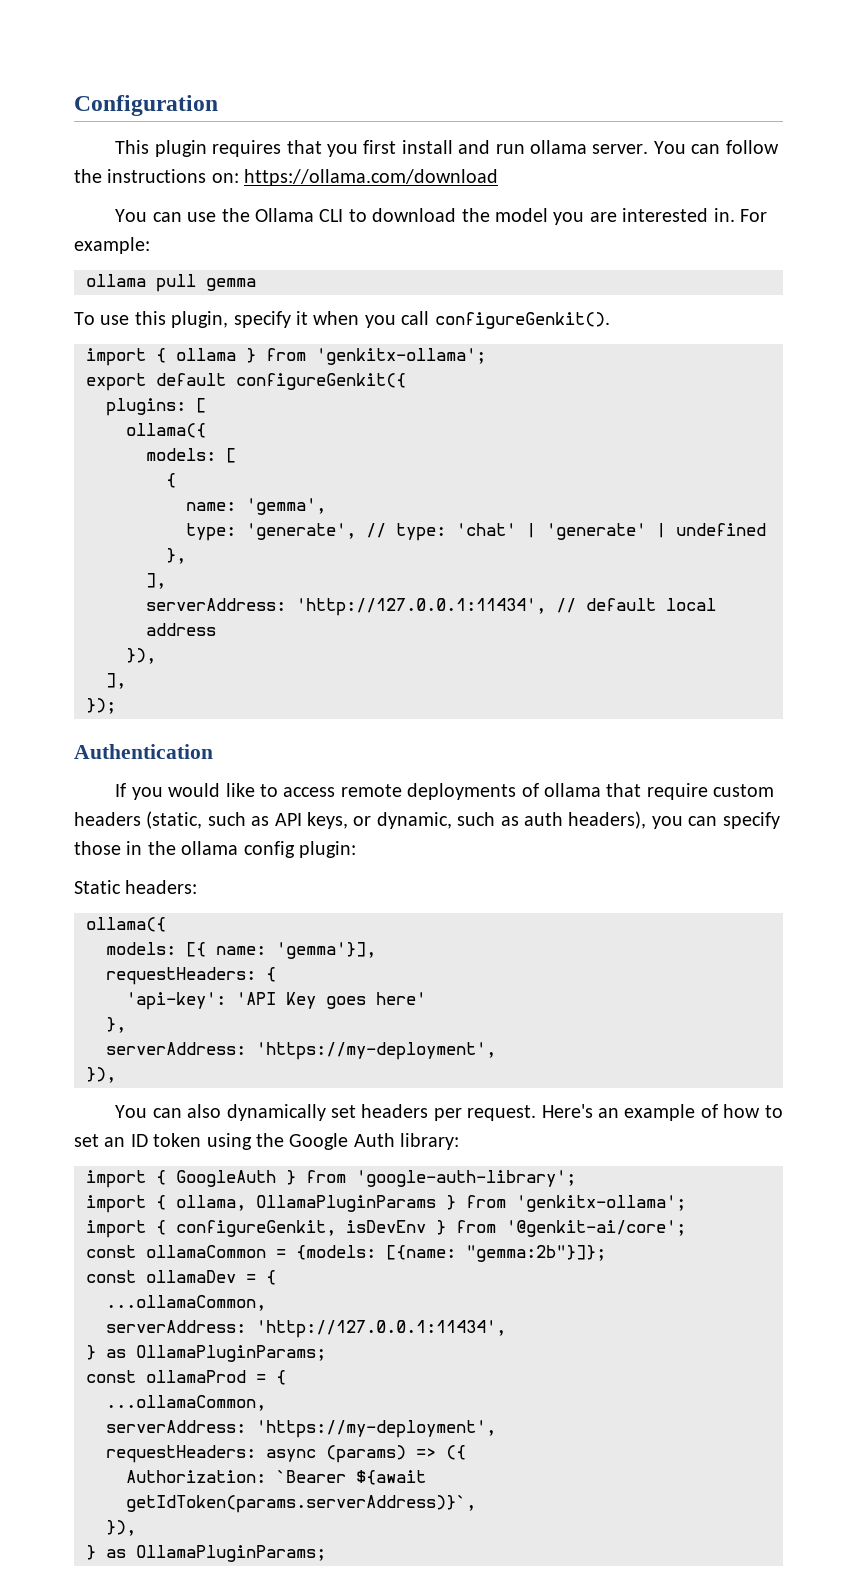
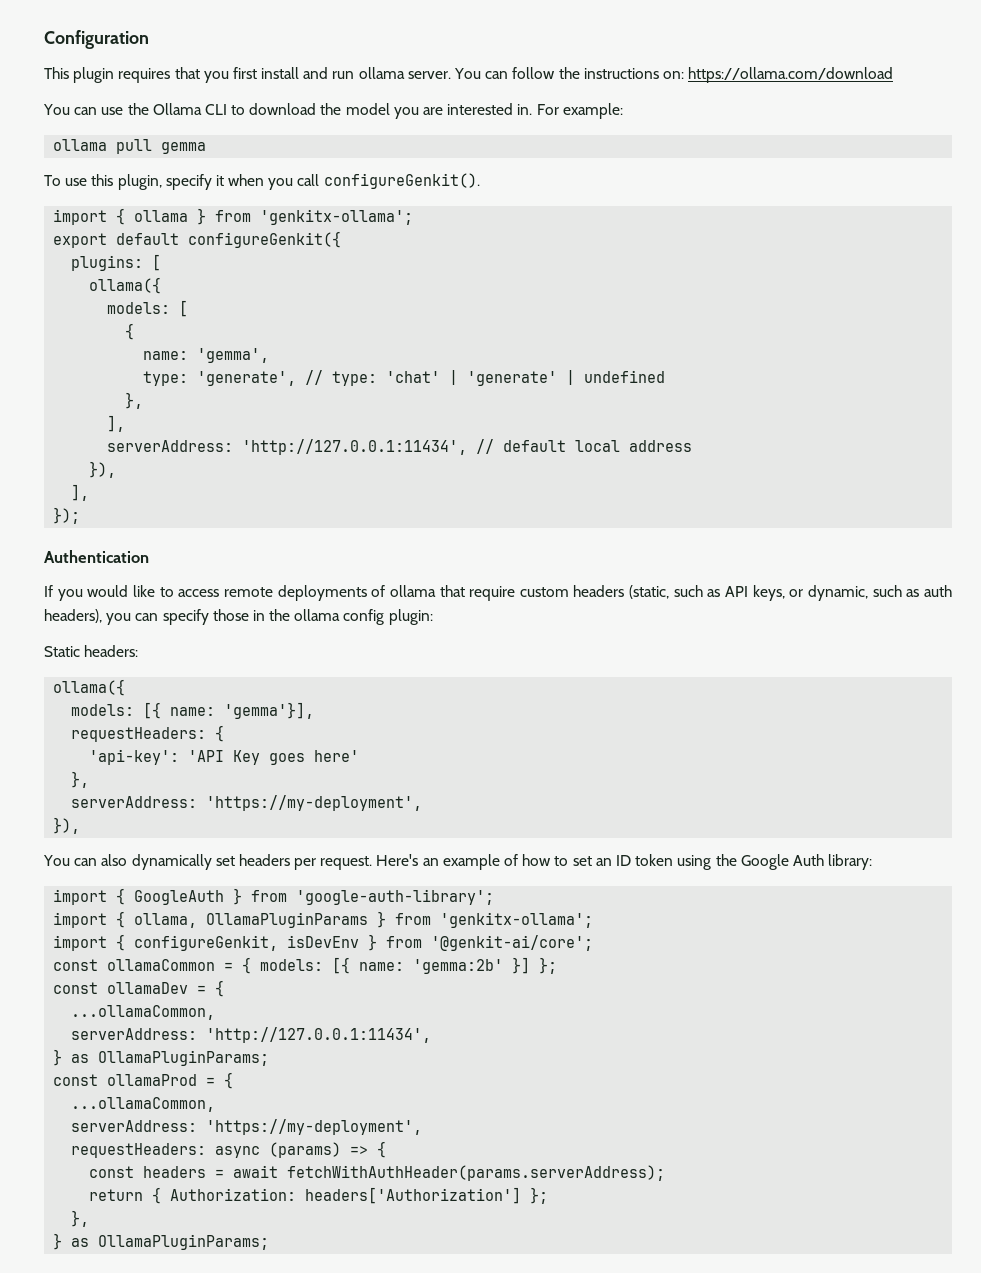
[296,1245,606,1262] {models: [{name: "gemma:2b"}]}; -> [242,957,558,974] { models: [{ name: 'gemma:2b' }] };
[446,1445,466,1460] [126,1470,426,1485] [126,1495,476,1513] [106,1520,136,1536] ({ // Authorization: `Bearer ${await getIdToken(params.serverAddress)}`, // }), -> [377,1141,387,1158] [89,1165,666,1181] [89,1187,549,1204] [71,1210,90,1227] { // const headers = await fetchWithAuthHeader(params.serverAddress); // return { Authorization: headers['Authorization'] }; // },

